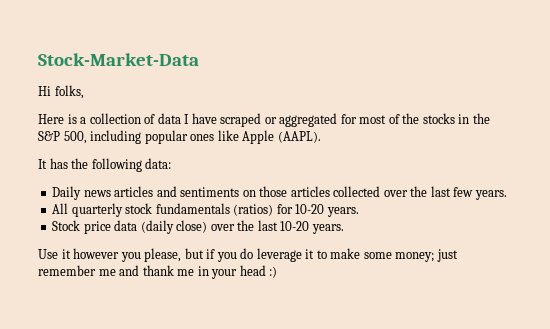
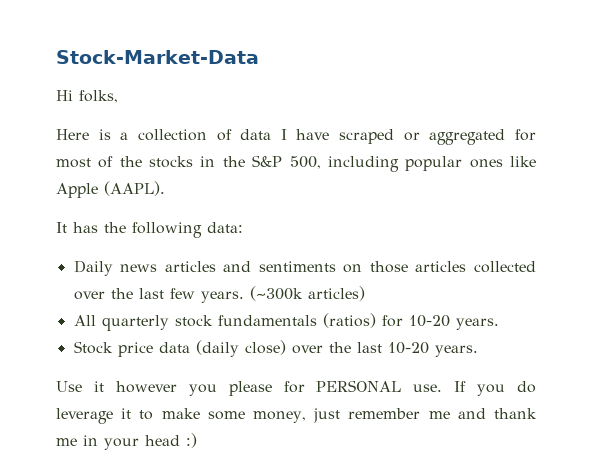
(507, 195) none -> [249,286,365,301] (~300k articles)
[144,248,216,262] please, but if -> [228,380,467,396] please for PERSONAL use. If
[395,252,435,262] money; -> [253,411,307,423] money,

